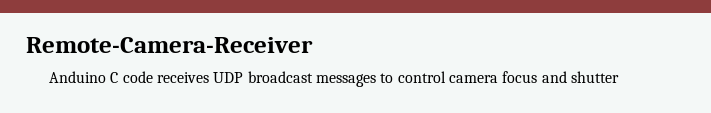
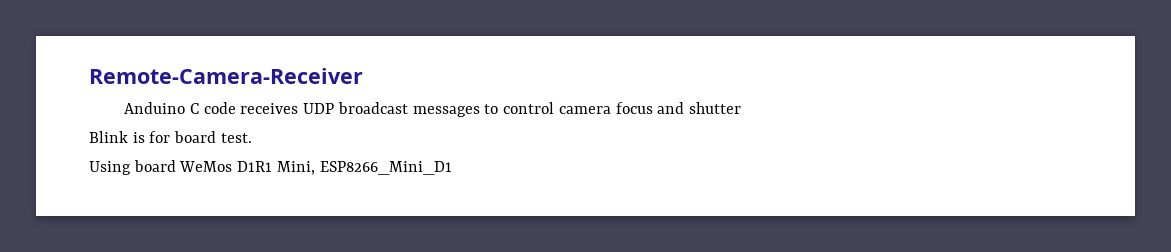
(619, 77) none -> [89,131,252,143] [89,160,452,175] // Blink is for board test. // Using board WeMos D1R1 Mini, ESP8266_Mini_D1

